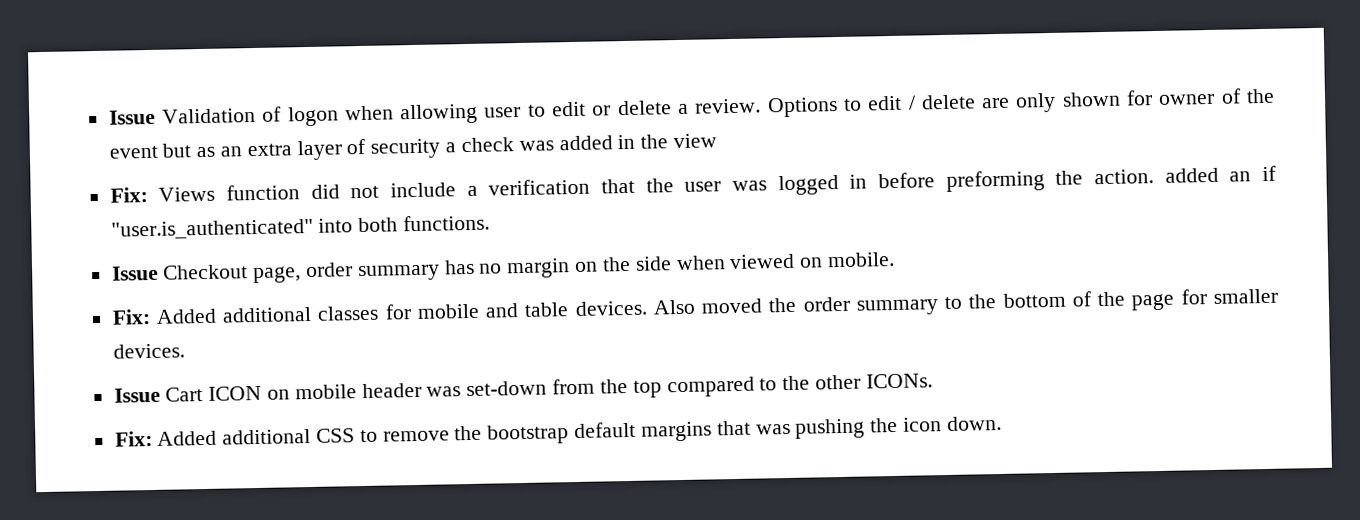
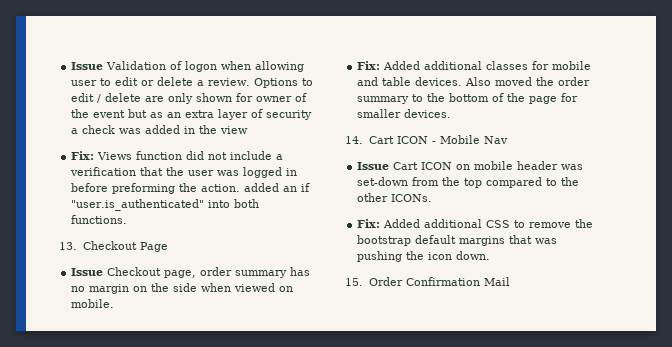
(491, 223) none -> [59,241,168,252] // 13. Checkout Page
(185, 351) none -> [345,135,508,144] // 14. Cart ICON - Mobile Nav
(1002, 423) none -> [345,277,510,286] // 15. Order Confirmation Mail

